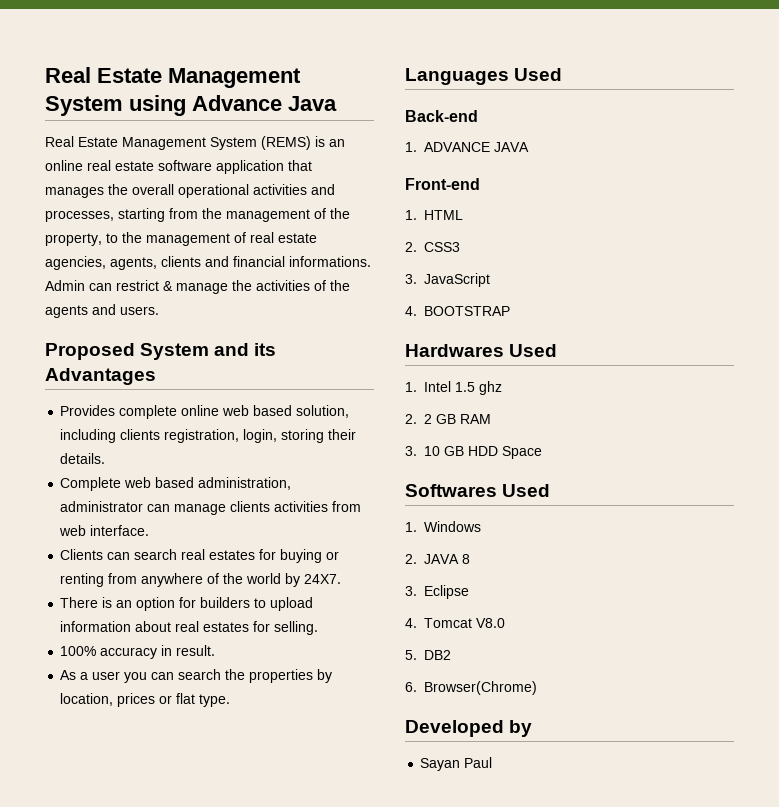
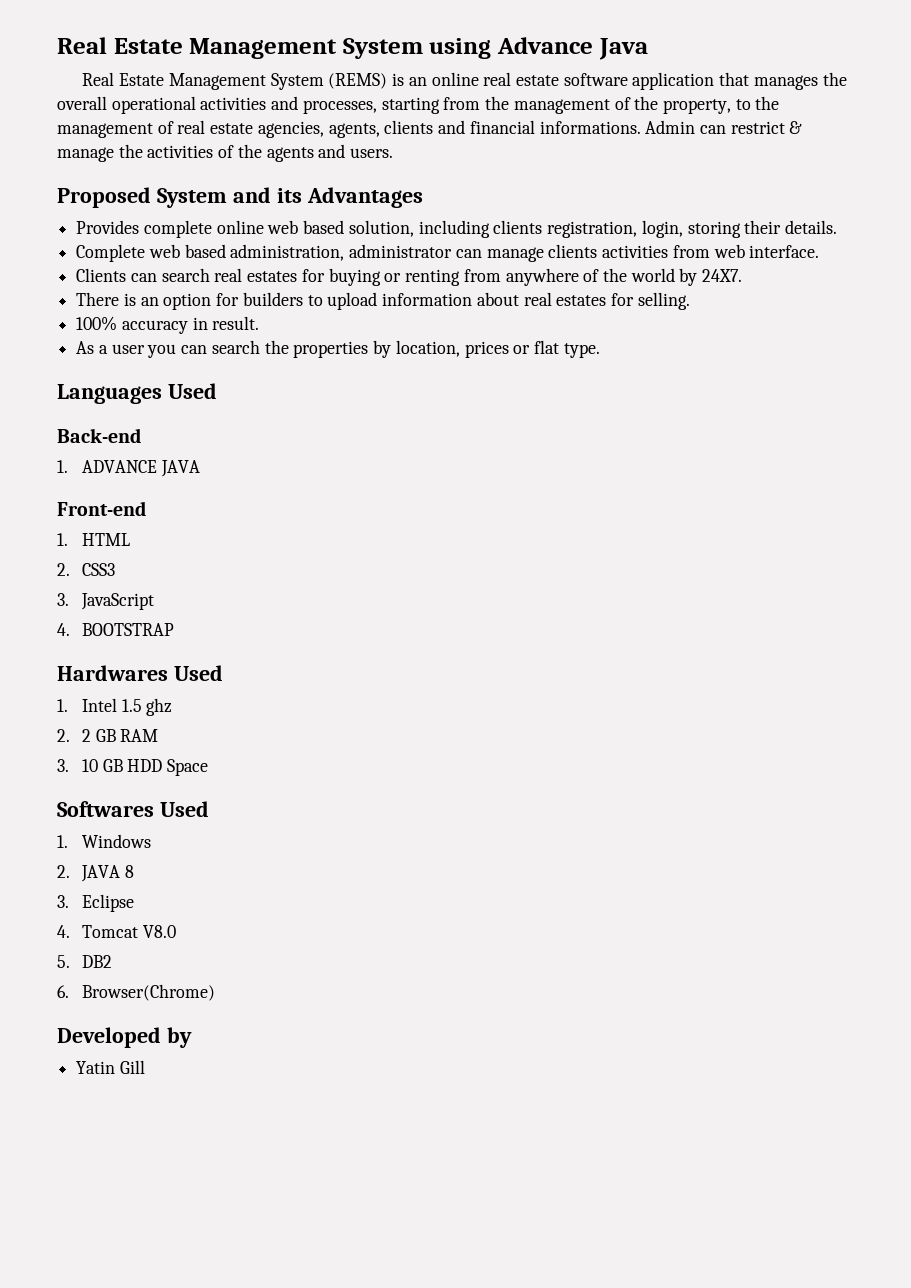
[420,757,493,771] Sayan Paul -> [76,1060,145,1074] Yatin Gill

